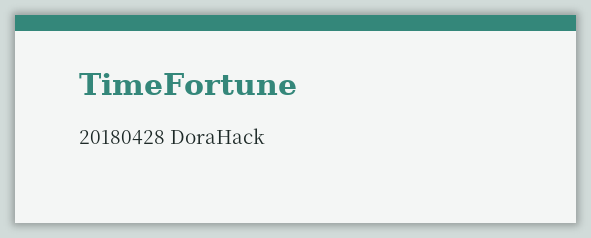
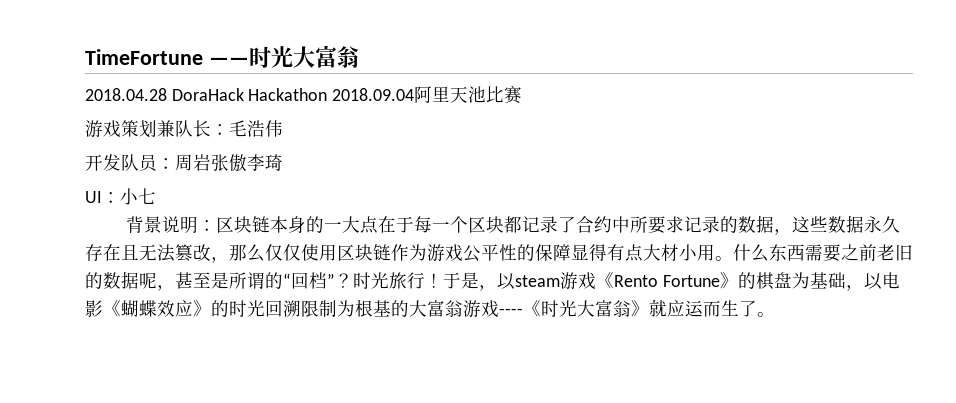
[79,128,266,145] // 20180428 DoraHack -> [208,45,359,68] [85,86,523,104] [85,120,283,138] [85,154,283,172] [85,188,156,205] [126,215,901,235] [85,244,913,263] [85,271,900,291] [85,299,775,318] ——时光大富翁 // 2018.04.28 DoraHack Hackathon 2018.09.04阿里天池比赛 // 游戏策划兼队长：毛浩伟 // 开发队员：周岩张傲李琦 // UI：小七 // 背景说明：区块链本身的一大点在于每一个区块都记录了合约中所要求记录的数据，这些数据永久存在且无法篡改，那么仅仅使用区块链作为游戏公平性的保障显得有点大材小用。什么东西需要之前老旧的数据呢，甚至是所谓的“回档”？时光旅行！于是，以steam游戏《Rento Fortune》的棋盘为基础，以电影《蝴蝶效应》的时光回溯限制为根基的大富翁游戏----《时光大富翁》就应运而生了。

